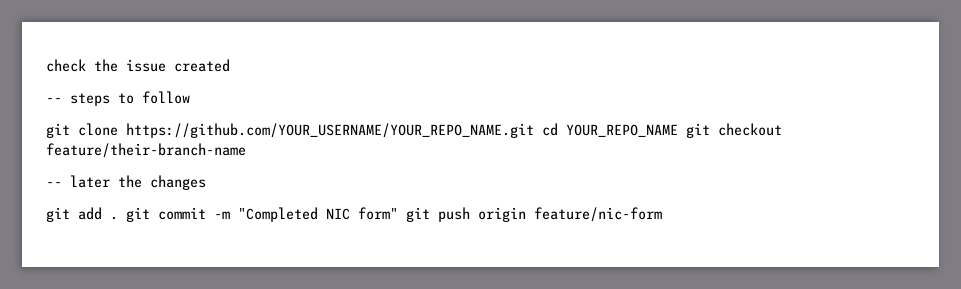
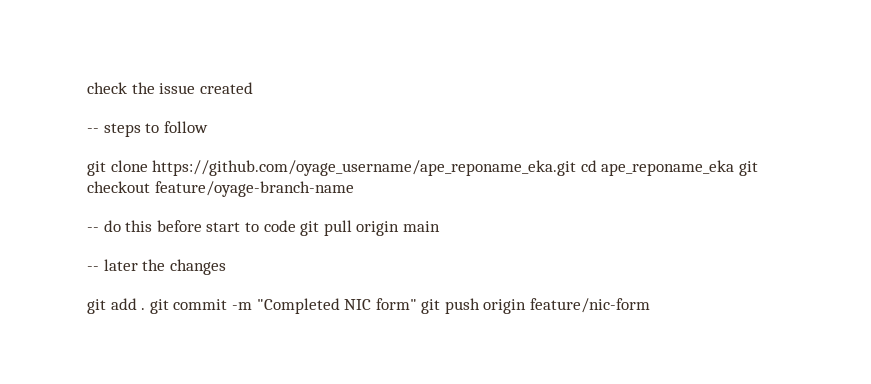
[126,123,782,138] [46,143,246,158] https://github.com/YOUR_USERNAME/YOUR_REPO_NAME.git cd YOUR_REPO_NAME git checkout feature/their-branch-name -> [152,160,758,176] [87,181,354,197] [87,220,440,236] https://github.com/oyage_username/ape_reponame_eka.git cd ape_reponame_eka git checkout feature/oyage-branch-name // -- do this before start to code git pull origin main

